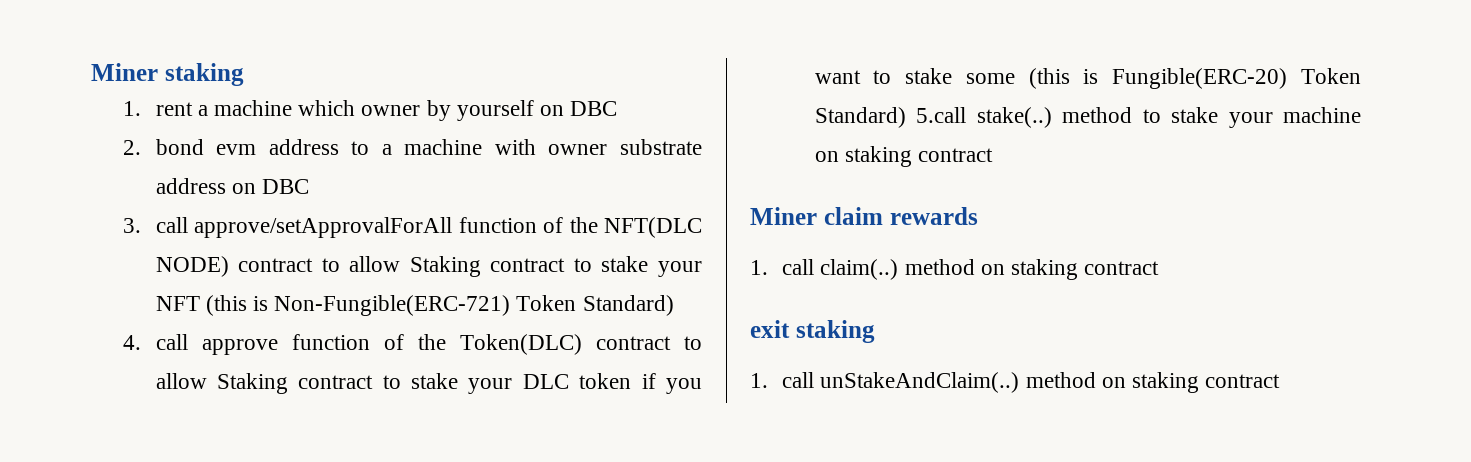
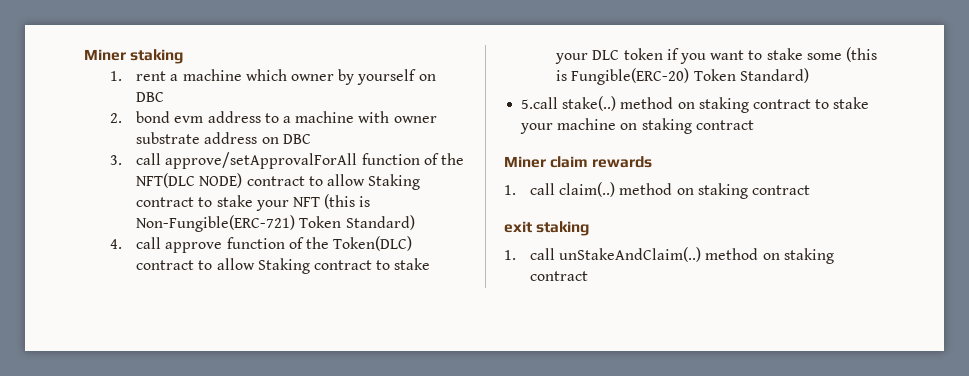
(906, 117) none -> (809, 75) //
(1133, 115) none -> [677,97,811,113] on staking contract

